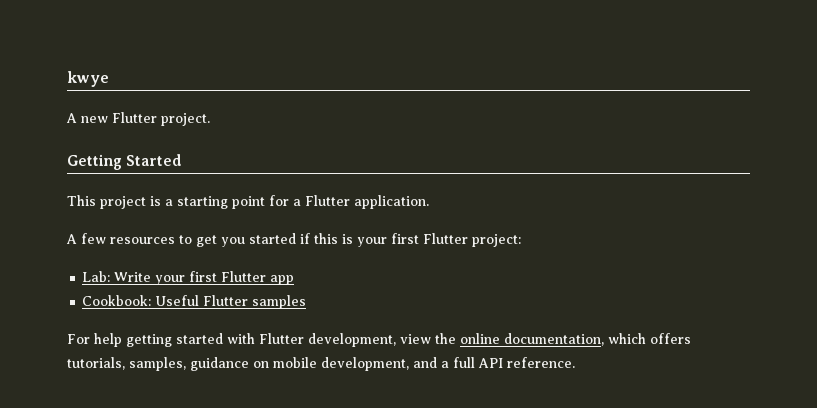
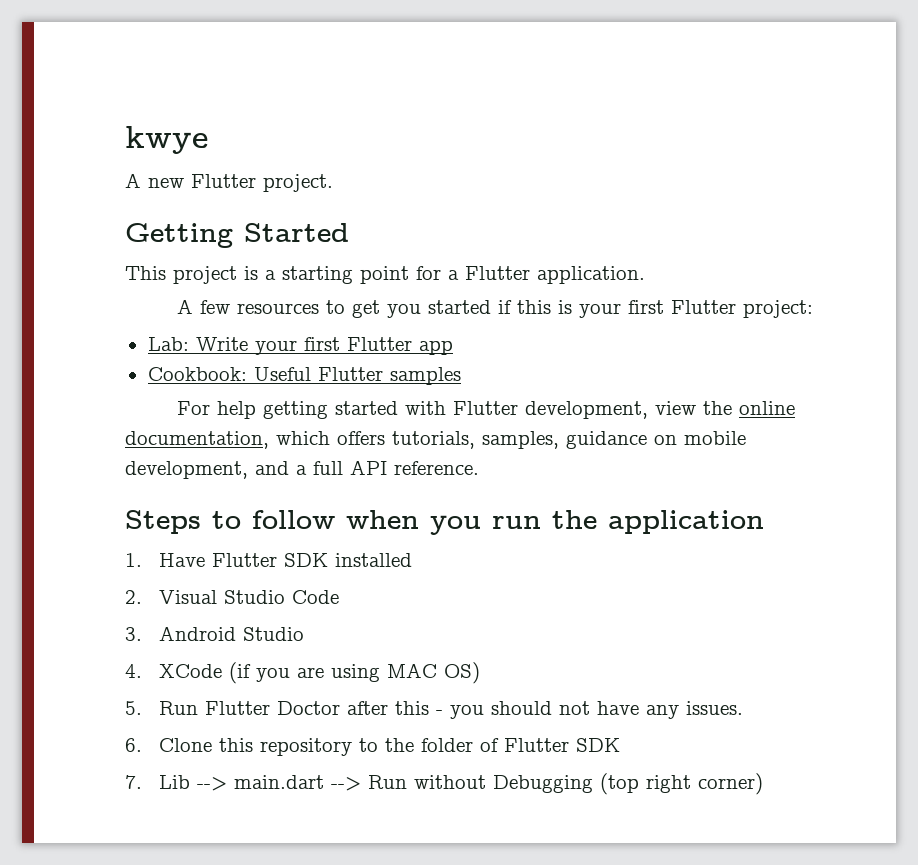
(575, 362) none -> [125,510,764,535] [125,553,412,567] [125,590,339,604] [125,626,304,641] [125,662,480,684] [125,701,743,719] [125,738,620,756] [125,773,763,795] // Steps to follow when you run the application // 1. Have Flutter SDK installed // 2. Visual Studio Code // 3. Android Studio // 4. XCode (if you are using MAC OS) // 5. Run Flutter Doctor after this - you should not have any issues. // 6. Clone this repository to the folder of Flutter SDK // 7. Lib --> main.dart --> Run without Debugging (top right corner)

